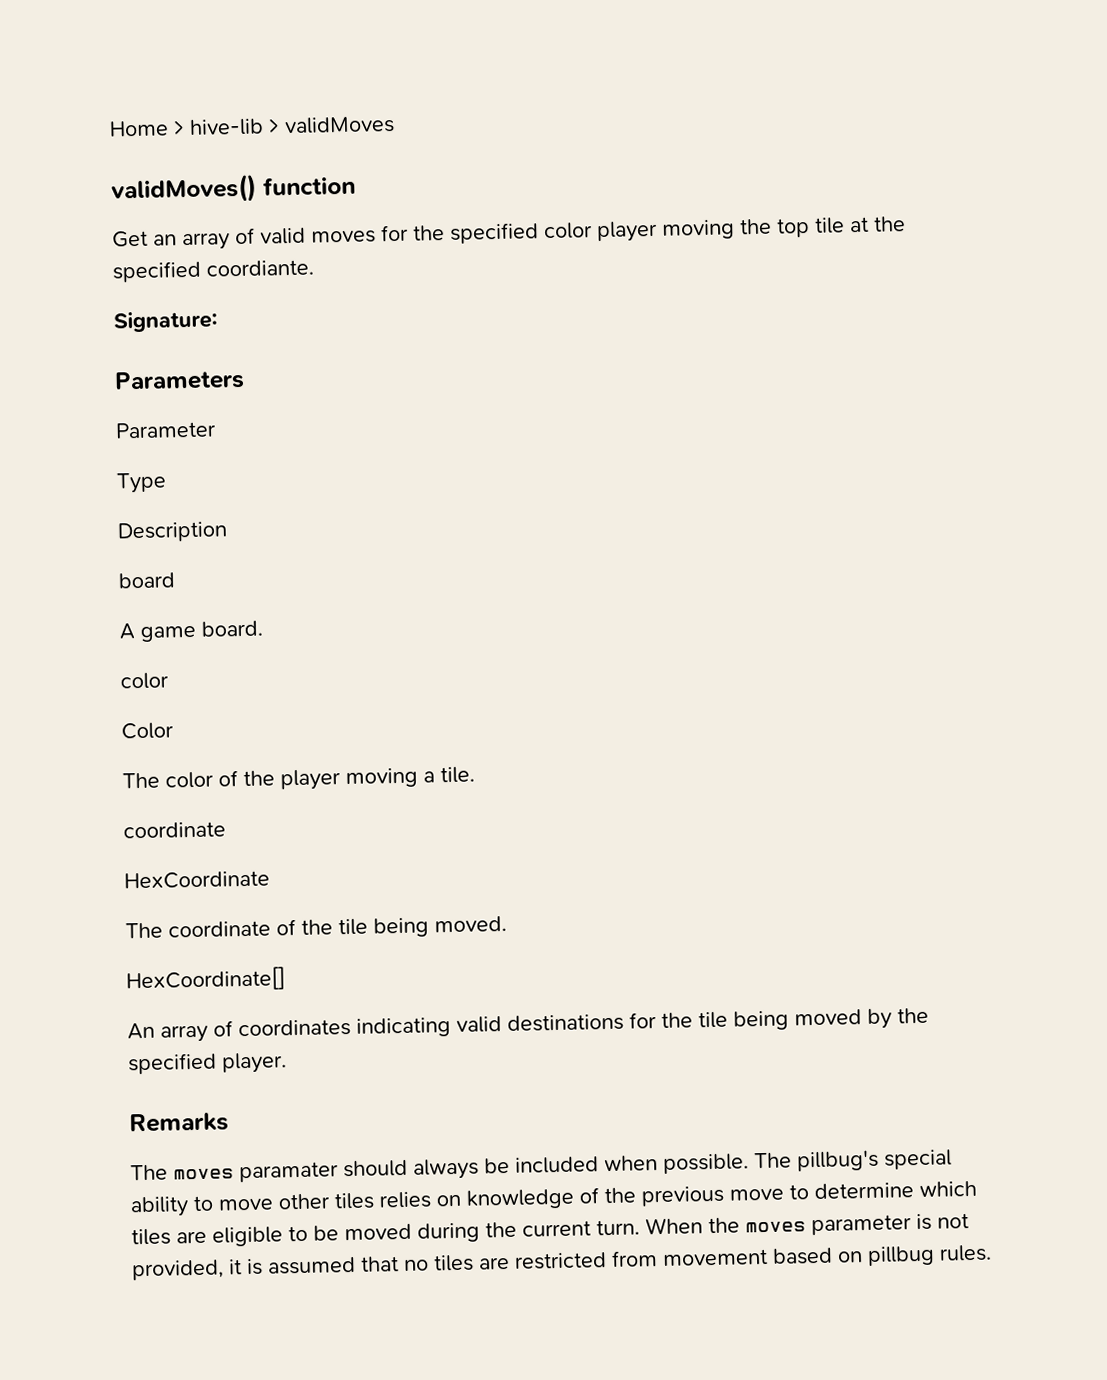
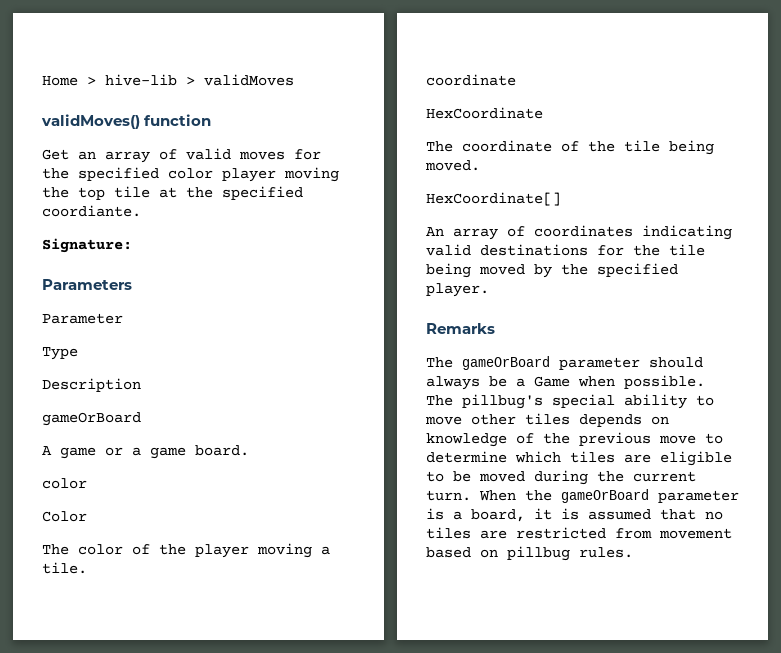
[118,572,175,589] board -> [42,412,141,426] gameOrBoard
(196, 633) none -> [105,447,186,459] or a game
[173,1161,339,1183] moves paramater -> [462,356,640,370] gameOrBoard parameter
[515,1156,599,1174] included -> [516,376,570,387] a Game
[379,1191,432,1209] relies -> [579,414,642,427] depends
[745,1221,806,1233] moves -> [561,489,649,503] gameOrBoard
[937,1213,969,1229] [131,1259,224,1281] not provided, -> [453,509,525,522] a board,

